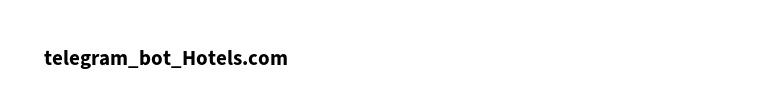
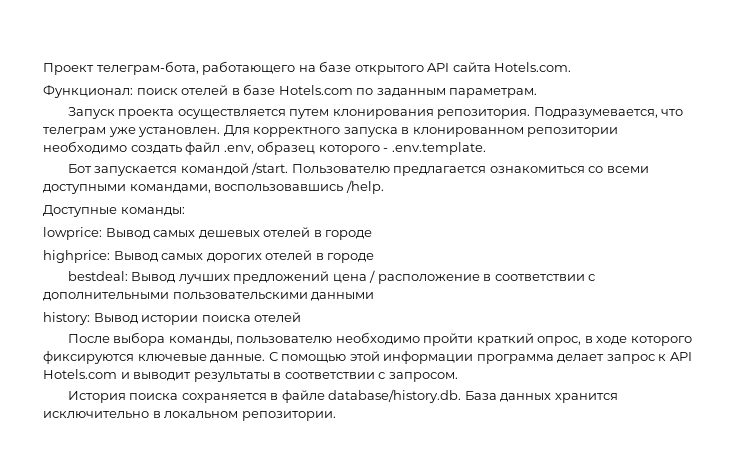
[44,50,288,69] telegram_bot_Hotels.com -> [43,61,572,75] [43,84,538,98] [67,107,684,119] [43,125,619,137] [43,141,486,155] [67,162,649,176] [43,180,384,194] [43,205,185,217] [43,227,373,240] [43,250,375,263] [67,270,596,284] [43,292,375,301] [43,312,302,325] [67,332,692,346] [43,351,692,364] [43,369,458,382] [67,389,618,403] [43,411,336,421] Проект телеграм-бота, работающего на базе открытого API сайта Hotels.com. // Функционал: поиск отелей в базе Hotels.com по заданным параметрам. // Запуск проекта осуществляется путем клонирования репозитория. Подразумевается, что телеграм уже установлен. Для корректного запуска в клонированном репозитории необходимо создать файл .env, образец которого - .env.template. // Бот запускается командой /start. Пользователю предлагается ознакомиться со всеми доступными командами, воспользовавшись /help. // Доступные команды: // lowprice: Вывод самых дешевых отелей в городе // highprice: Вывод самых дорогих отелей в городе // bestdeal: Вывод лучших предложений цена / расположение в соответствии с дополнительными пользовательскими данными // history: Вывод истории поиска отелей // После выбора команды, пользователю необходимо пройти краткий опрос, в ходе которого фиксируются ключевые данные. С помощью этой информации программа делает запрос к API Hotels.com и выводит результаты в соответствии с запросом. // История поиска сохраняется в файле database/history.db. База данных хранится исключительно в локальном репозитории.

